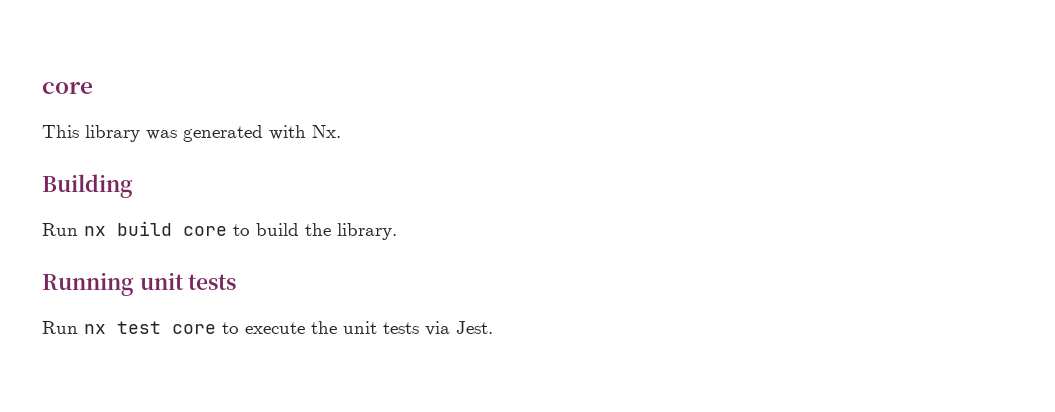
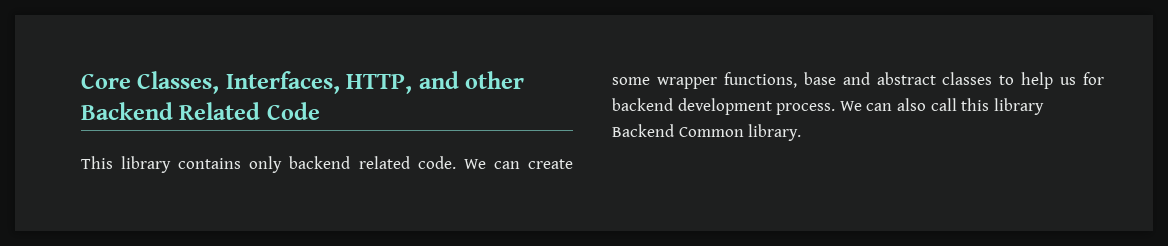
[42,82,93,94] [42,125,341,142] [42,174,133,198] [42,221,397,240] [42,272,237,296] [42,321,493,336] core // This library was generated with Nx. // Building // Run nx build core to build the library. // Running unit tests // Run nx test core to execute the unit tests via Jest. -> [81,71,525,94] [81,102,320,120] [81,156,573,173] [612,72,1104,89] [612,98,1044,115] [612,124,802,141] Core Classes, Interfaces, HTTP, and other Backend Related Code // This library contains only backend related code. We can create some wrapper functions, base and abstract classes to help us for backend development process. We can also call this library Backend Common library.

